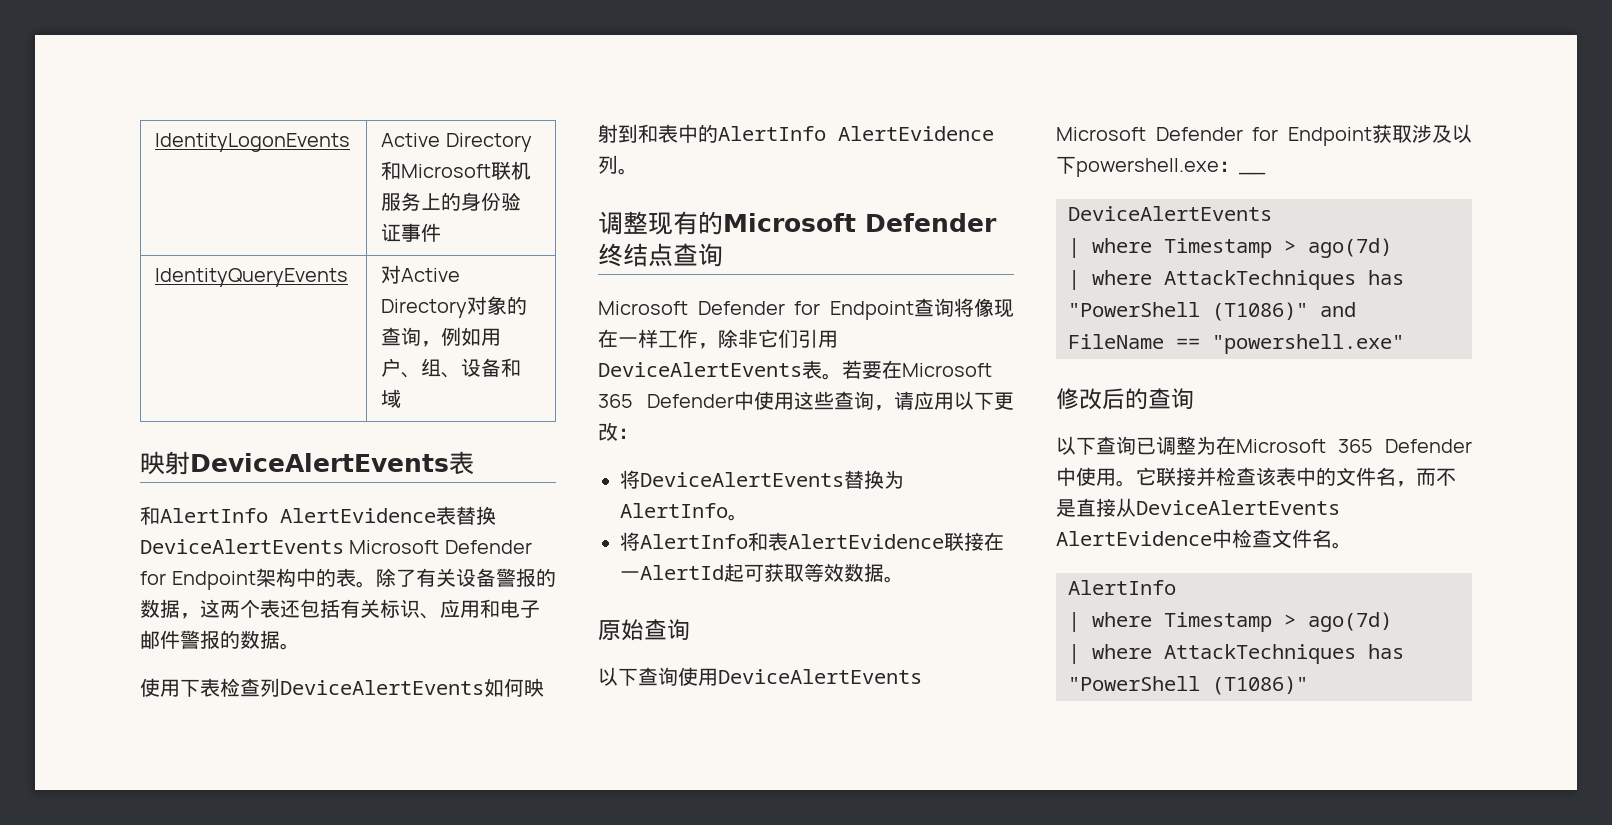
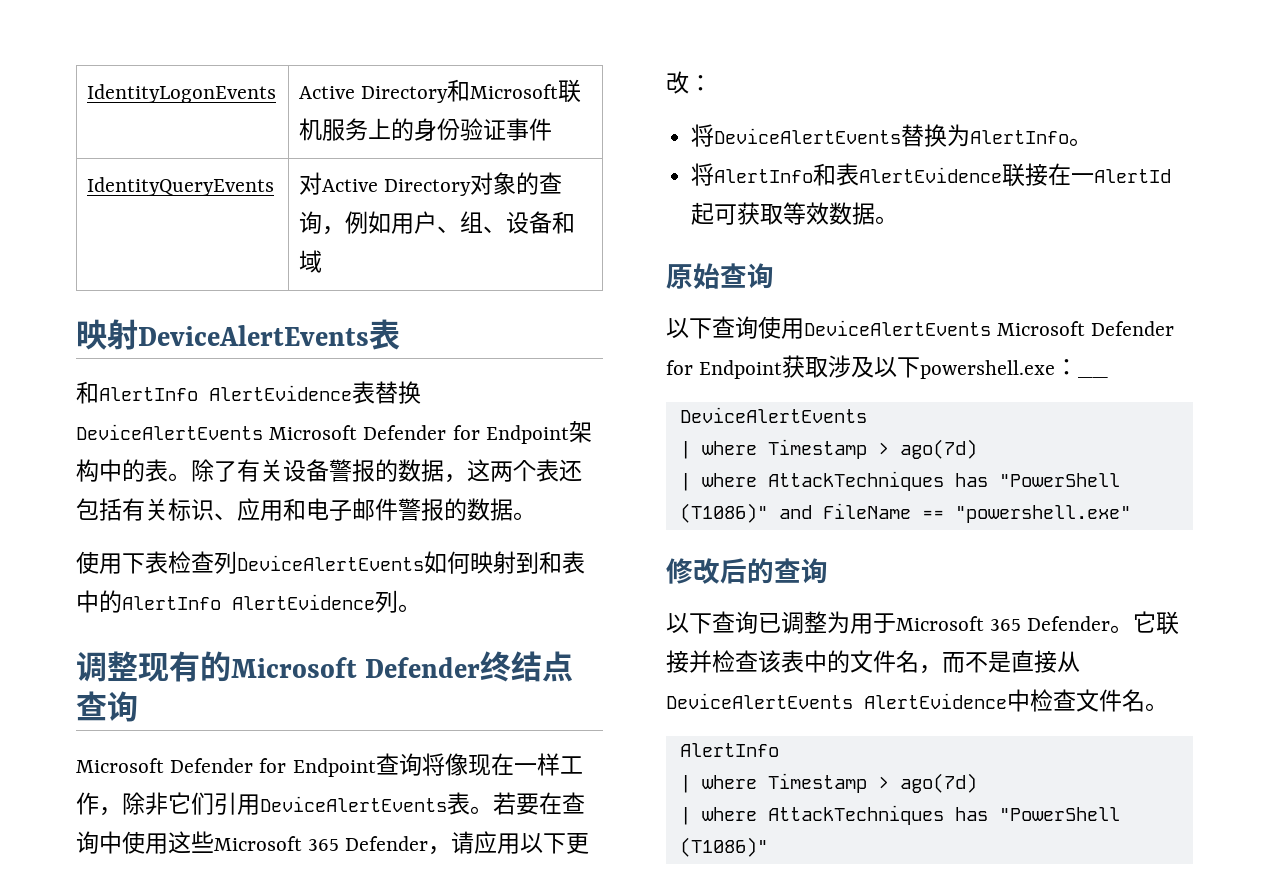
[902,363,992,377] [598,391,874,410] Microsoft 365 Defender中使用这些查询 -> [562,792,585,814] [76,831,429,854] 查询中使用这些Microsoft 365 Defender
[1216,436,1472,455] [1056,467,1116,486] 在Microsoft 365 Defender中使用 -> [850,613,1111,634] 用于Microsoft 365 Defender

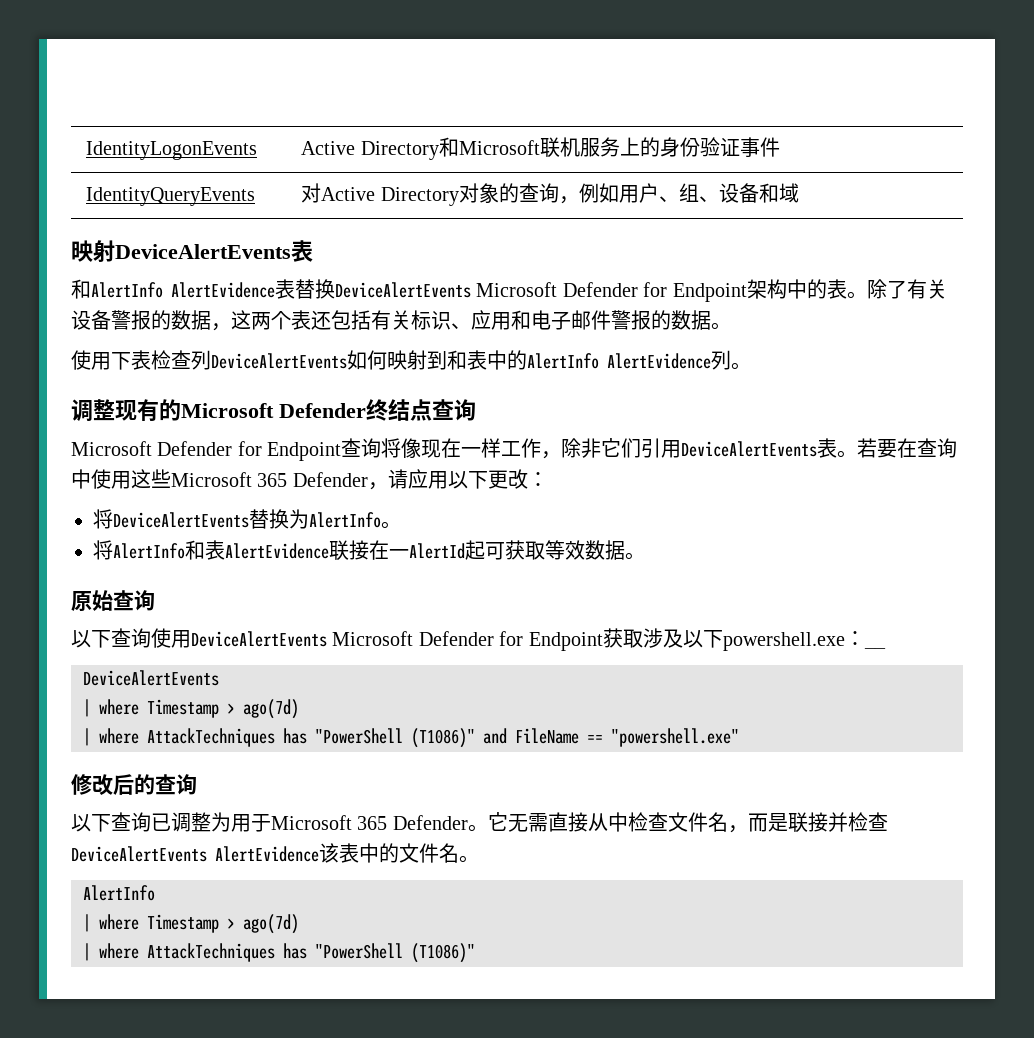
(1157, 622) none -> [507,812,788,833] 无需直接从中检查文件名，而是
(758, 661) none -> [71,846,319,862] DeviceAlertEvents AlertEvidence
[919,650,1080,674] [666,689,1145,712] ，而不是直接从DeviceAlertEvents AlertEvidence中检查文件名 -> (459, 853) none

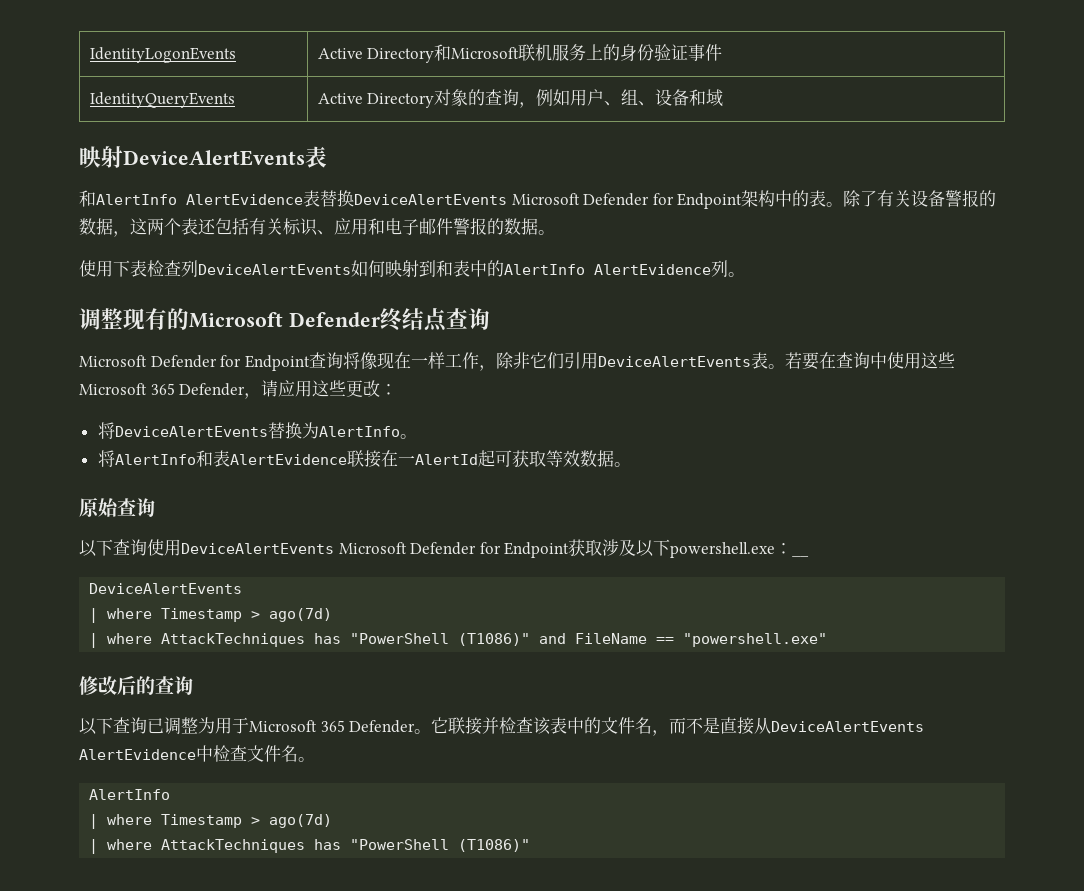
[301,183,322,203] 对 -> (235, 100) none
[447,471,488,489] 以下 -> [312,380,347,397] 这些
[507,812,888,833] [71,843,399,863] 无需直接从中检查文件名，而是联接并检查DeviceAlertEvents AlertEvidence该表中的 -> [448,717,925,736] [79,745,247,762] 联接并检查该表中的文件名，而不是直接从DeviceAlertEvents AlertEvidence中检查

